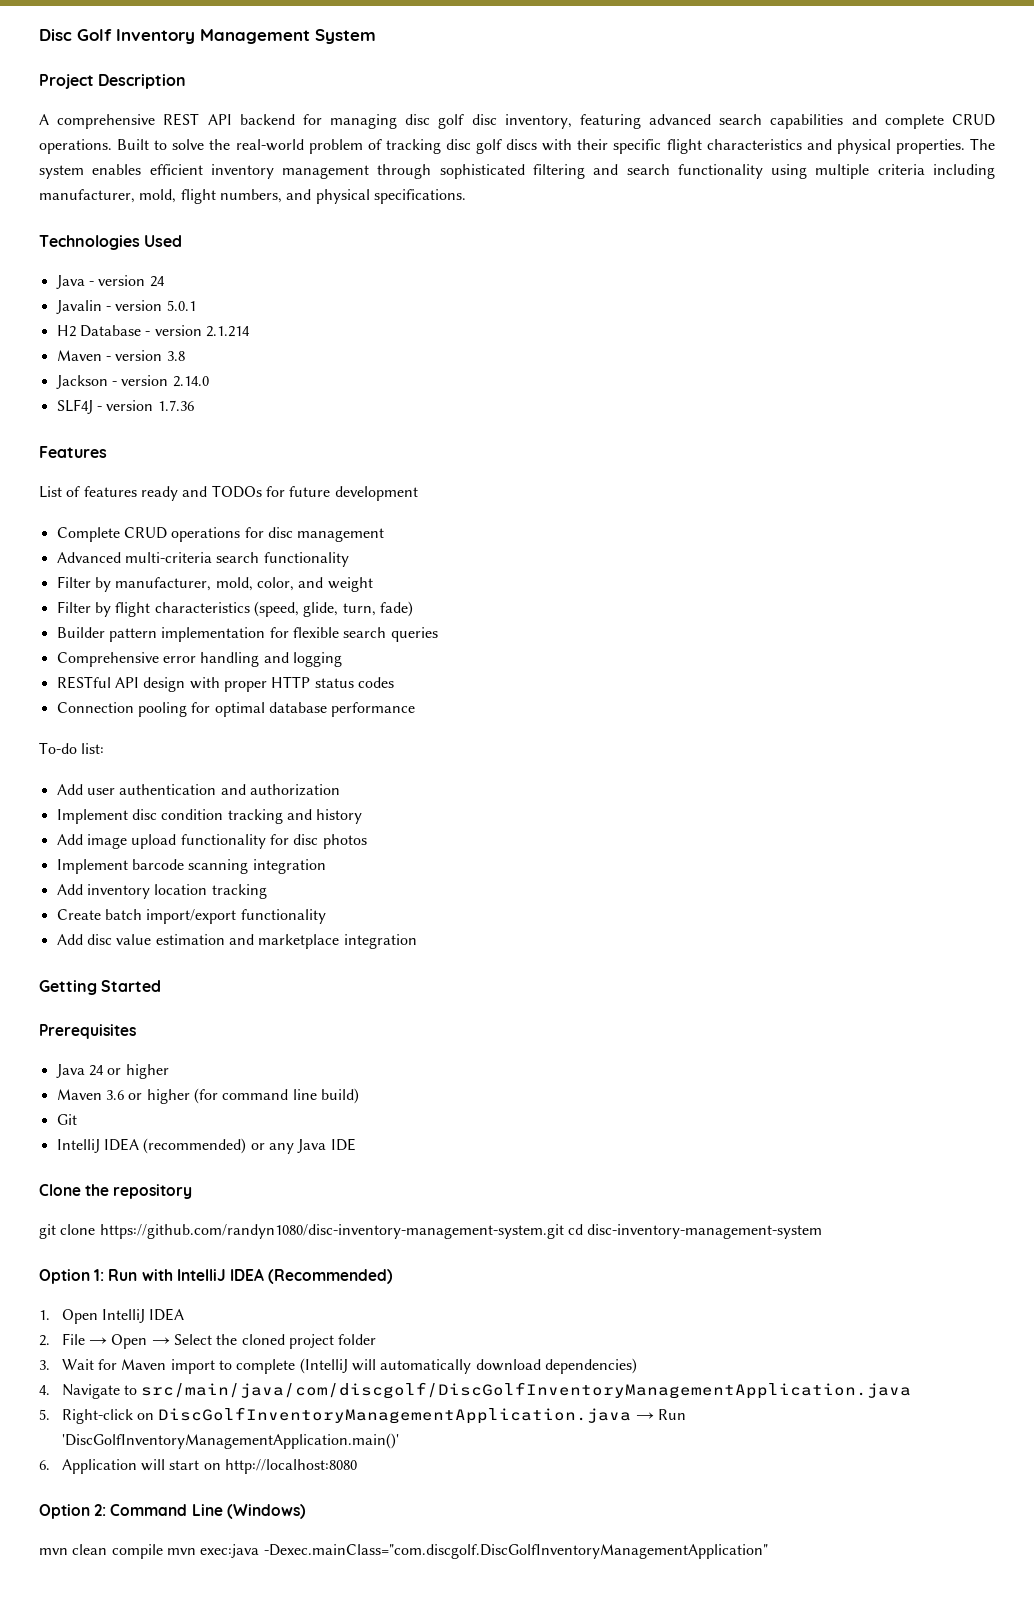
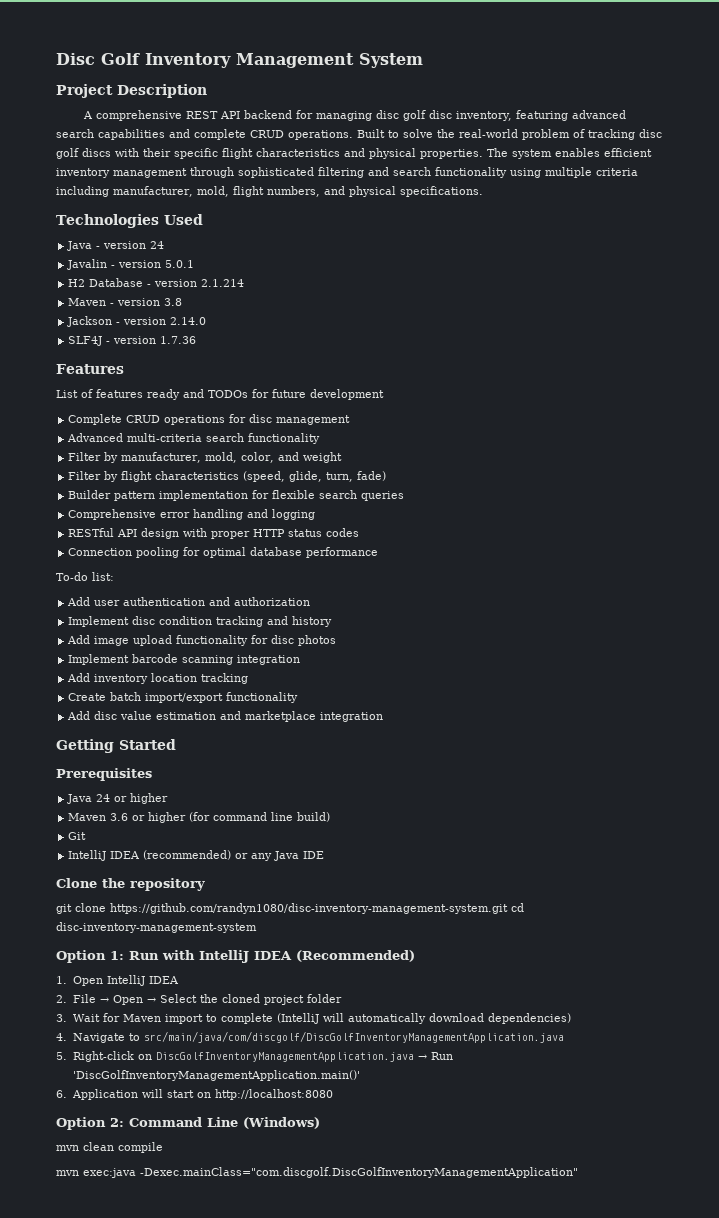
(163, 1551) none -> (163, 1147) //

